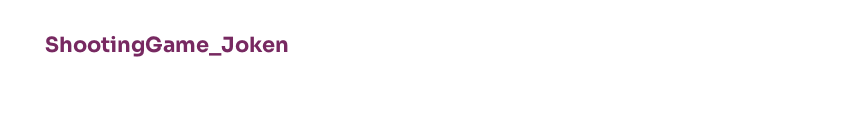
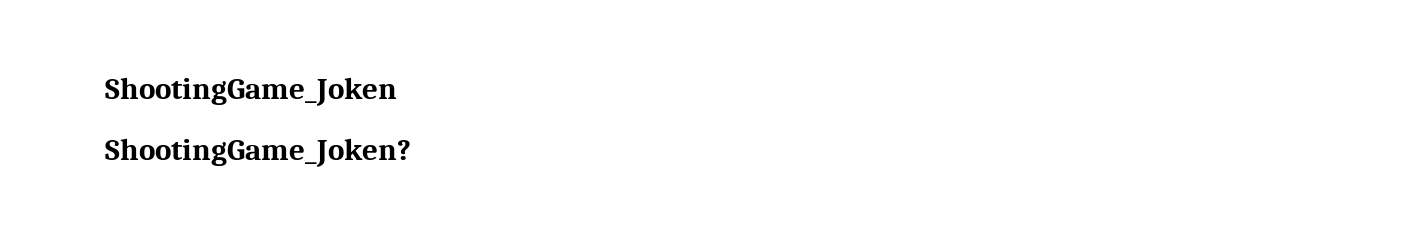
(289, 46) none -> [105,138,411,167] // ShootingGame_Joken?

